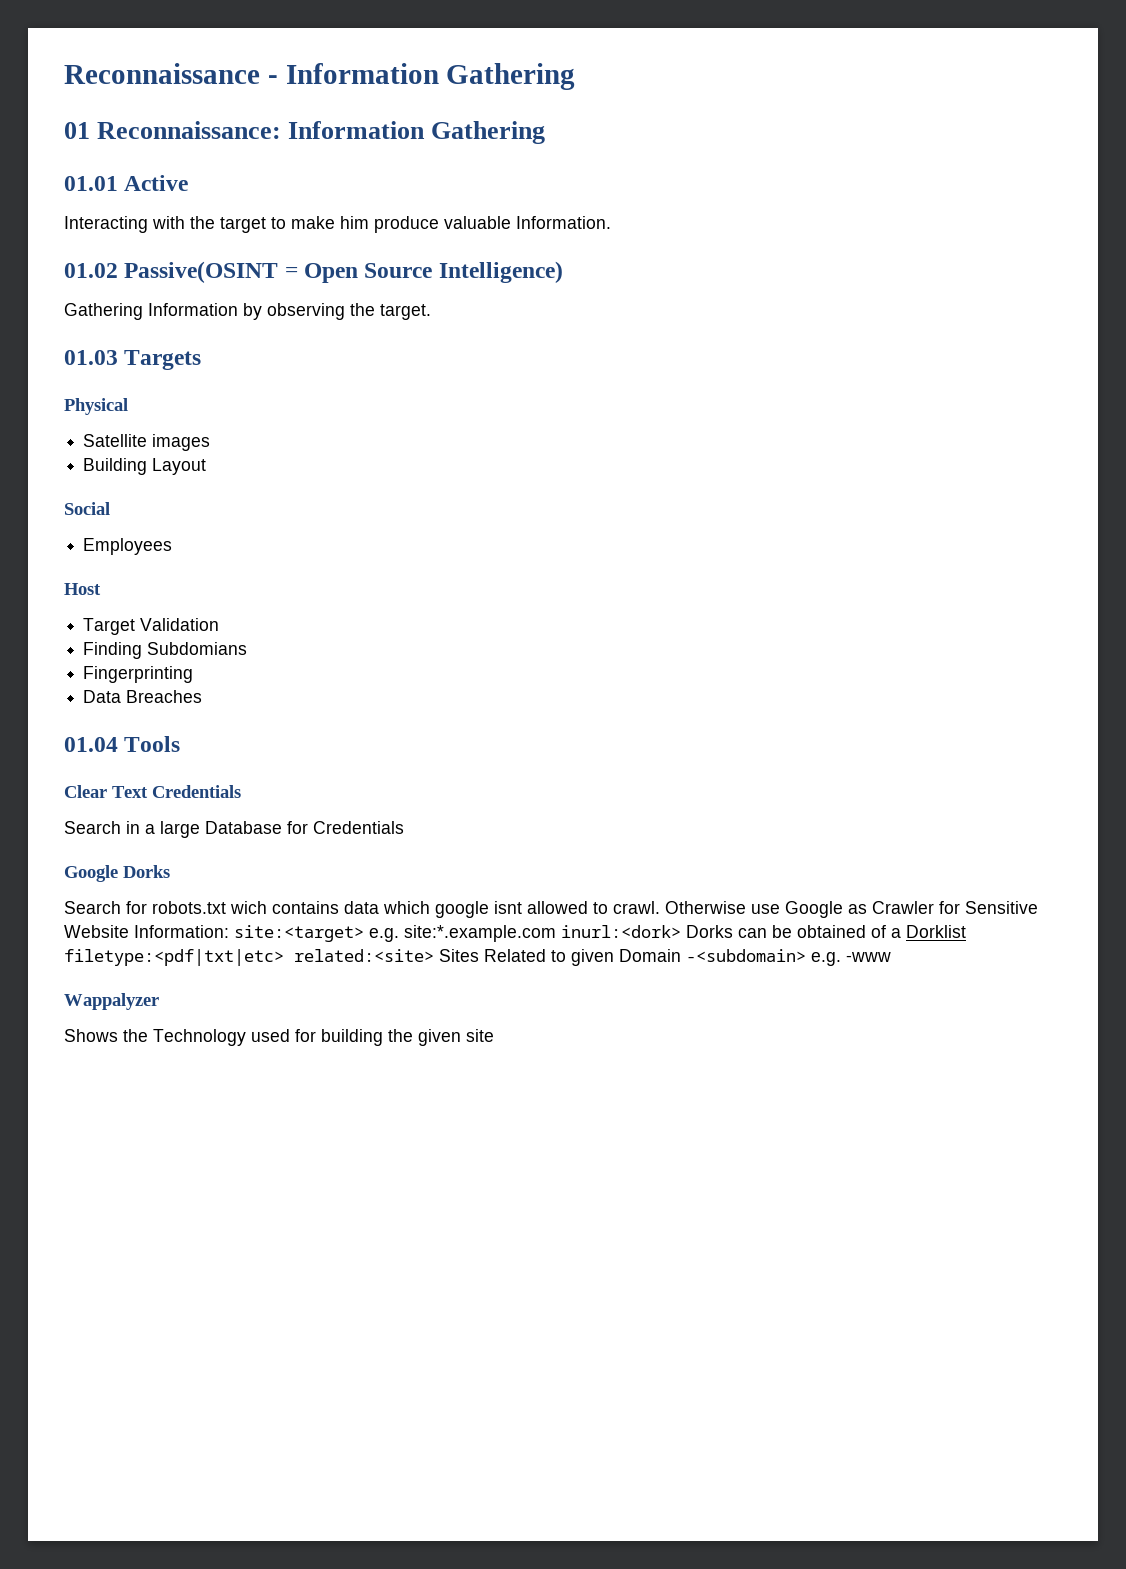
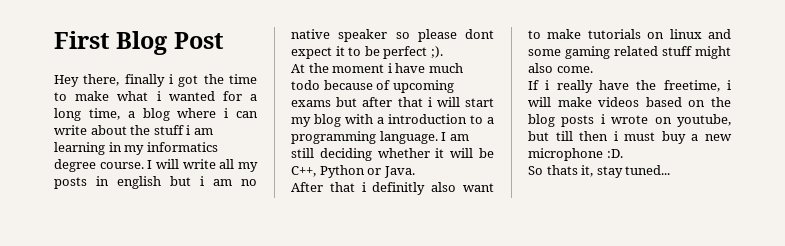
[64,63,576,90] [64,121,546,144] [64,175,189,191] [64,216,611,233] [64,261,563,283] [64,303,431,320] [64,350,202,370] [64,398,128,415] [83,434,211,451] [83,458,207,475] [64,502,110,515] [83,538,173,555] [64,583,101,595] [83,618,220,635] [83,642,248,659] [83,666,194,683] [83,690,203,703] [64,736,181,752] [64,785,241,798] [64,821,404,838] [64,865,170,882] [64,901,1038,918] [64,925,966,942] [64,949,891,966] [64,993,159,1010] [64,1029,494,1046] Reconnaissance - Information Gathering // 01 Reconnaissance: Information Gathering // 01.01 Active // Interacting with the target to make him produce valuable Information. // 01.02 Passive(OSINT = Open Source Intelligence) // Gathering Information by observing the target. // 01.03 Targets // Physical // Satellite images // Building Layout // Social // Employees // Host // Target Validation // Finding Subdomians // Fingerprinting // Data Breaches // 01.04 Tools // Clear Text Credentials // Search in a large Database for Credentials // Google Dorks // Search for robots.txt wich contains data which google isnt allowed to crawl. Otherwise use Google as Crawler for Sensitive Website Information: site:<target> e.g. site:*.example.com inurl:<dork> Dorks can be obtained of a Dorklist filetype:<pdf|txt|etc> related:<site> Sites Related to given Domain -<subdomain> e.g. -www // Wappalyzer // Shows the Technology used for building the given site -> [54,31,224,55] [54,74,257,87] [54,91,257,101] [54,108,258,121] [54,125,213,135] [54,142,218,155] [54,159,258,172] [54,176,257,189] [291,29,494,42] [291,46,443,59] [291,63,463,73] [291,80,454,93] [291,97,494,107] [291,114,494,127] [291,131,469,144] [291,148,494,161] [291,165,415,178] [291,182,494,195] [528,29,731,39] [528,46,731,59] [528,63,593,73] [528,80,731,93] [528,97,731,107] [528,114,731,127] [528,131,732,144] [528,148,623,161] [528,165,671,178] First Blog Post // Hey there, finally i got the time to make what i wanted for a long time, a blog where i can write about the stuff i am learning in my informatics degree course. I will write all my posts in english but i am no native speaker so please dont expect it to be perfect ;). // At the moment i have much todo because of upcoming exams but after that i will start my blog with a introduction to a programming language. I am still deciding whether it will be C++, Python or Java. // After that i definitly also want to make tutorials on linux and some gaming related stuff might also come. // If i really have the freetime, i will make videos based on the blog posts i wrote on youtube, but till then i must buy a new microphone :D. // So thats it, stay tuned...

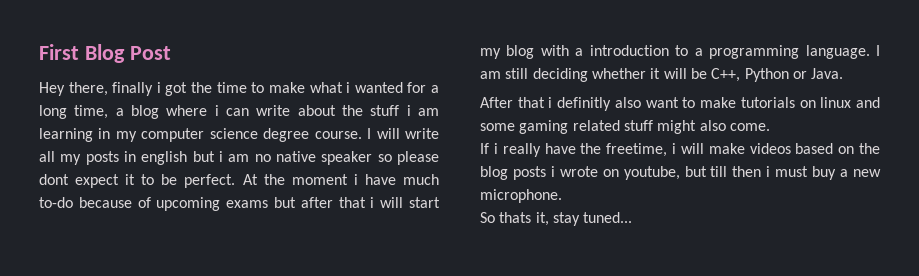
[146,142,218,152] informatics -> [141,128,258,142] computer science
[383,46,443,59] perfect ;). // -> [184,174,236,188] perfect.
[291,80,320,90] todo -> [39,197,73,208] to-do
[528,148,623,161] microphone :D. -> [480,189,562,203] microphone.

